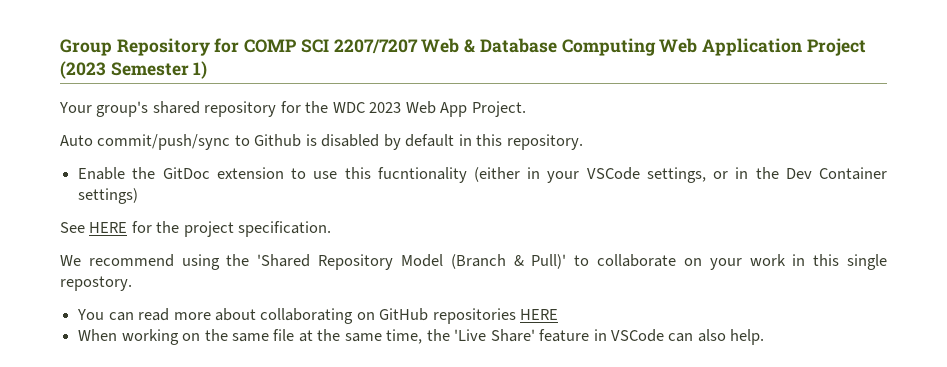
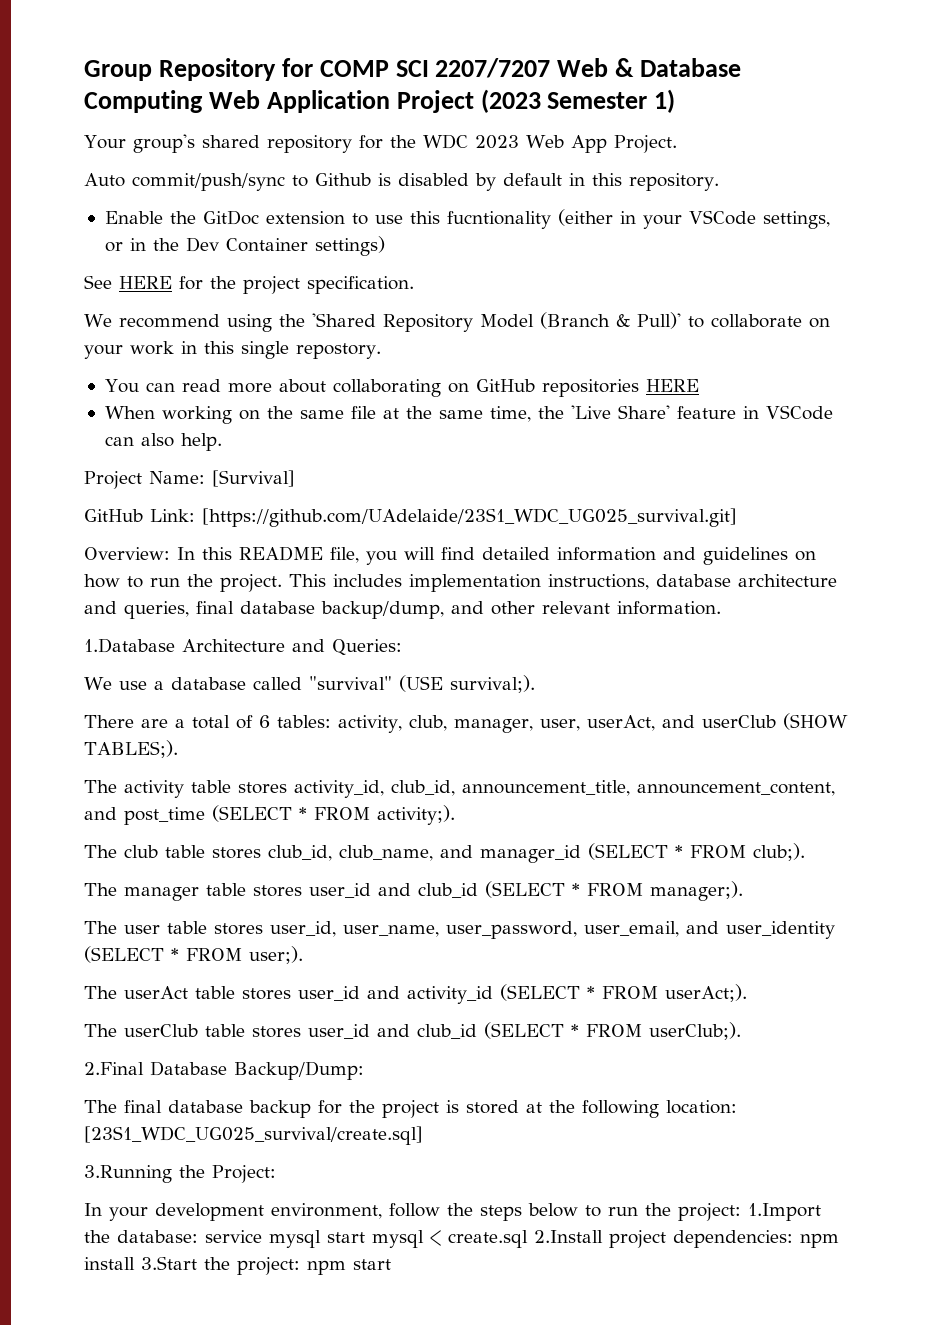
(765, 337) none -> [84,470,295,489] [84,508,737,527] [84,546,816,565] [84,574,837,592] [84,601,721,619] [84,638,402,656] [84,675,535,693] [84,713,848,733] [84,740,178,758] [84,780,835,798] [84,805,455,825] [84,843,805,863] [84,881,743,901] [84,921,835,939] [84,946,303,964] [84,984,747,1004] [84,1022,741,1040] [84,1061,364,1080] [84,1100,737,1118] [84,1126,423,1145] [84,1165,276,1183] [84,1203,821,1221] [84,1230,839,1248] [84,1256,391,1275] // Project Name: [Survival] // GitHub Link: [https://github.com/UAdelaide/23S1_WDC_UG025_survival.git] // Overview: In this README file, you will find detailed information and guidelines on how to run the project. This includes implementation instructions, database architecture and queries, final database backup/dump, and other relevant information. // 1.Database Architecture and Queries: // We use a database called "survival" (USE survival;). // There are a total of 6 tables: activity, club, manager, user, userAct, and userClub (SHOW TABLES;). // The activity table stores activity_id, club_id, announcement_title, announcement_content, and post_time (SELECT * FROM activity;). // The club table stores club_id, club_name, and manager_id (SELECT * FROM club;). // The manager table stores user_id and club_id (SELECT * FROM manager;). // The user table stores user_id, user_name, user_password, user_email, and user_identity (SELECT * FROM user;). // The userAct table stores user_id and activity_id (SELECT * FROM userAct;). // The userClub table stores user_id and club_id (SELECT * FROM userClub;). // 2.Final Database Backup/Dump: // The final database backup for the project is stored at the following location: [23S1_WDC_UG025_survival/create.sql] // 3.Running the Project: // In your development environment, follow the steps below to run the project: 1.Import the database: service mysql start mysql < create.sql 2.Install project dependencies: npm install 3.Start the project: npm start

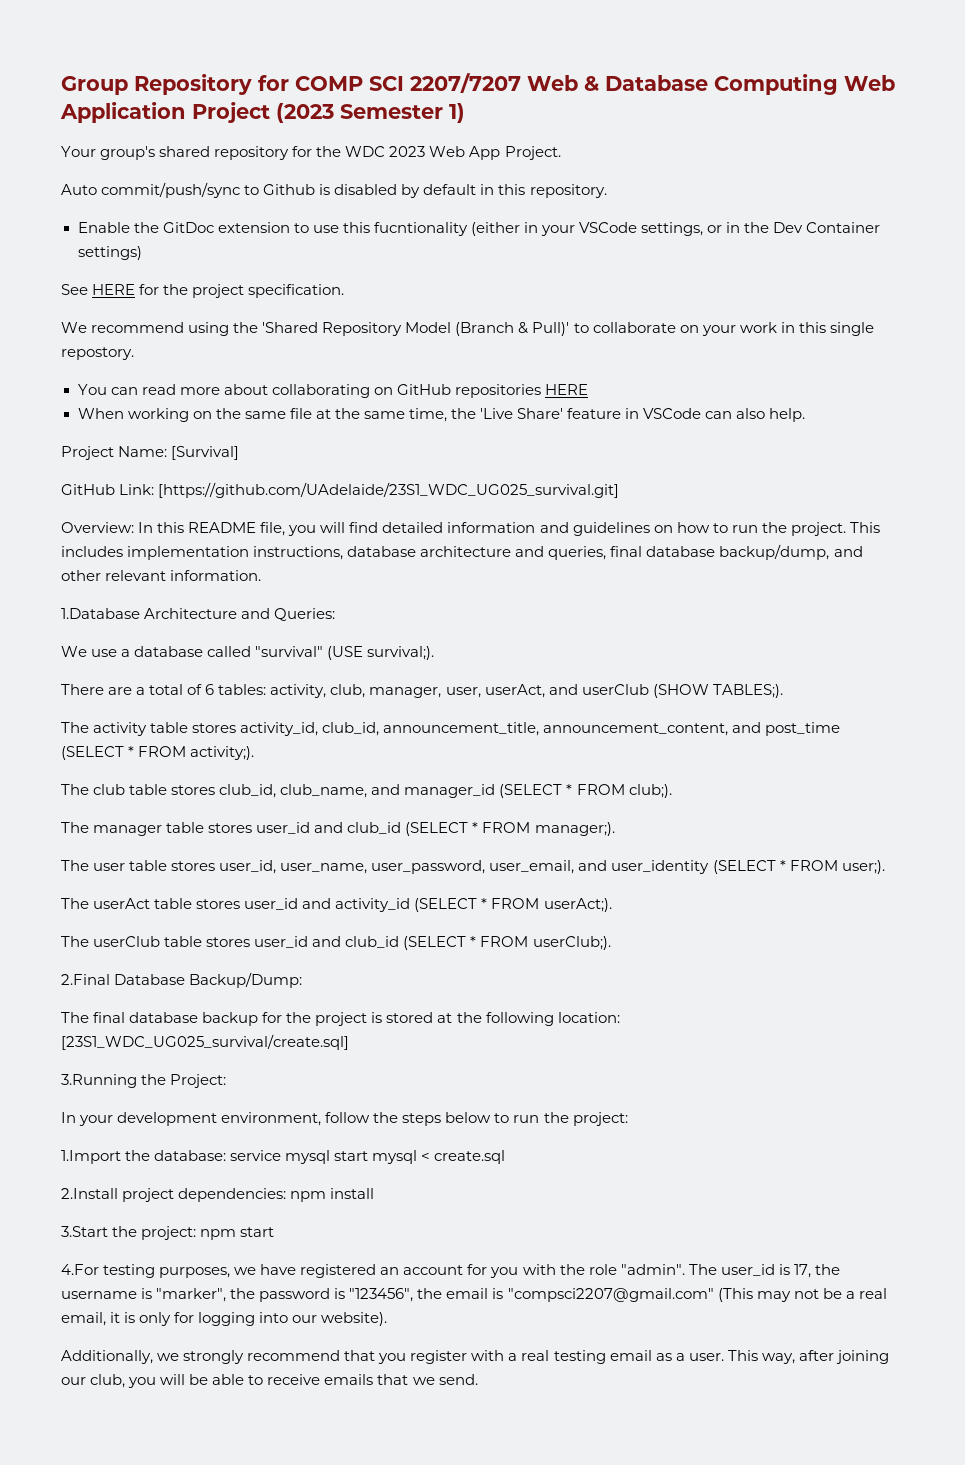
(741, 1212) none -> (628, 1119) //
(528, 1239) none -> (506, 1157) //
(135, 1263) none -> (375, 1193) //
(391, 1264) none -> [61,1264,840,1278] [61,1288,887,1302] [61,1312,388,1326] [61,1350,889,1364] [61,1374,478,1388] // 4.For testing purposes, we have registered an account for you with the role "admin". The user_id is 17, the username is "marker", the password is "123456", the email is "compsci2207@gmail.com" (This may not be a real email, it is only for logging into our website). // Additionally, we strongly recommend that you register with a real testing email as a user. This way, after joining our club, you will be able to receive emails that we send.

